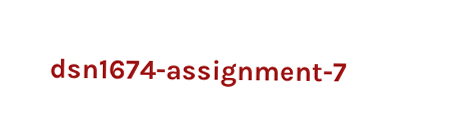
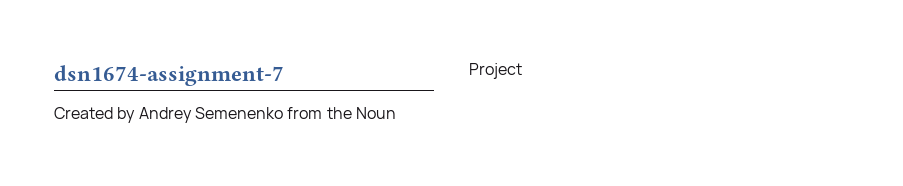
(347, 73) none -> [54,107,396,123] [469,63,522,79] // Created by Andrey Semenenko from the Noun Project

